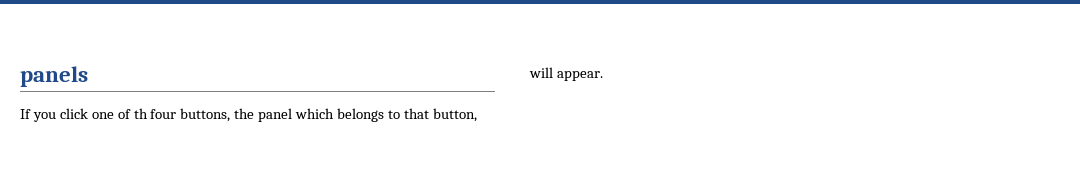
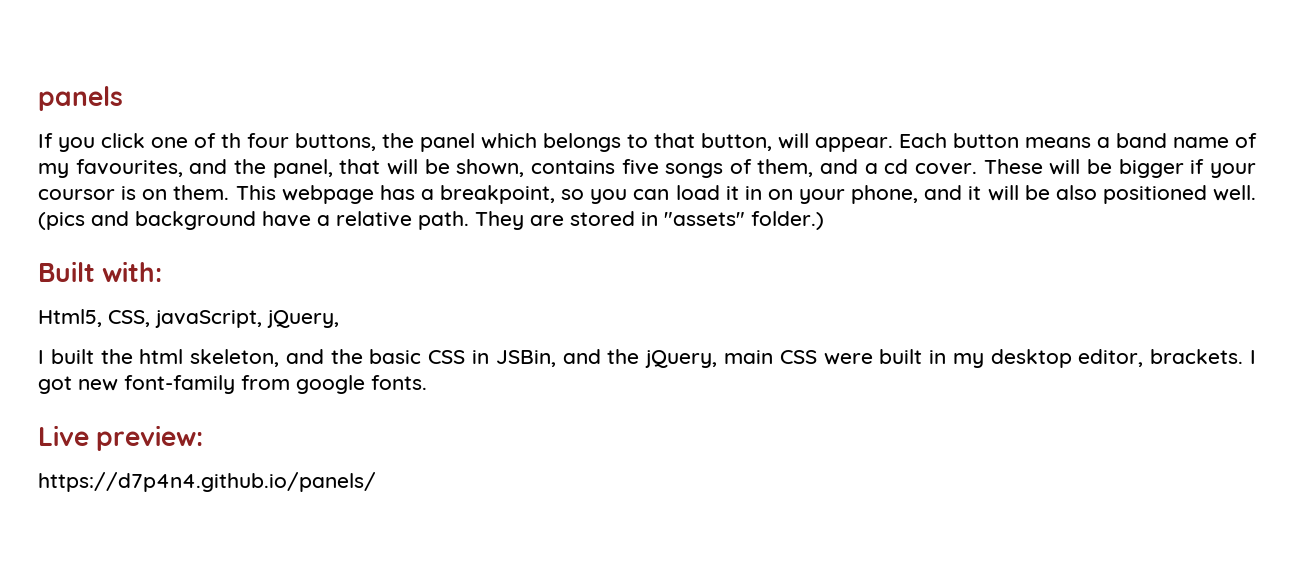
(603, 76) none -> [899,133,1257,148] [38,159,1257,178] [38,185,1256,204] [38,211,824,230] [38,261,163,282] [38,309,339,328] [38,349,1256,368] [38,375,427,394] [38,425,204,451] [38,472,376,492] Each button means a band name of my favourites, and the panel, that will be shown, contains five songs of them, and a cd cover. These will be bigger if your coursor is on them. This webpage has a breakpoint, so you can load it in on your phone, and it will be also positioned well. (pics and background have a relative path. They are stored in "assets" folder.) // Built with: // Html5, CSS, javaScript, jQuery, // I built the html skeleton, and the basic CSS in JSBin, and the jQuery, main CSS were built in my desktop editor, brackets. I got new font-family from google fonts. // Live preview: // https://d7p4n4.github.io/panels/

